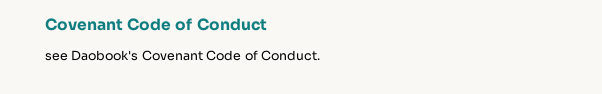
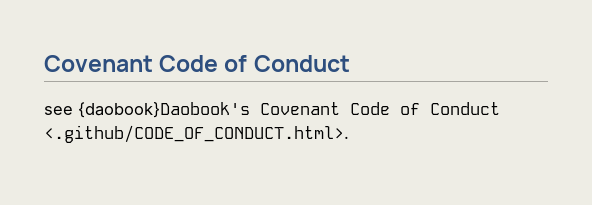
[71,50,320,61] Daobook's Covenant Code of Conduct. -> [78,102,500,118] [44,125,349,143] {daobook}Daobook's Covenant Code of Conduct <.github/CODE_OF_CONDUCT.html>.

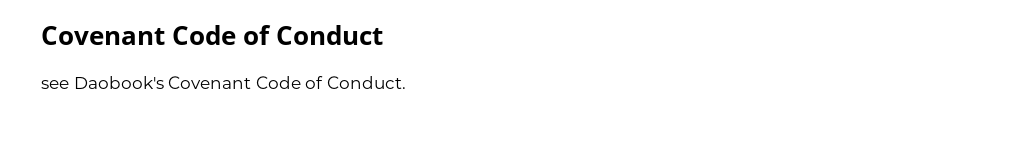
[78,102,500,118] [44,125,349,143] {daobook}Daobook's Covenant Code of Conduct <.github/CODE_OF_CONDUCT.html>. -> [73,76,406,89] Daobook's Covenant Code of Conduct.

